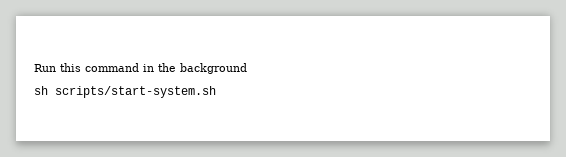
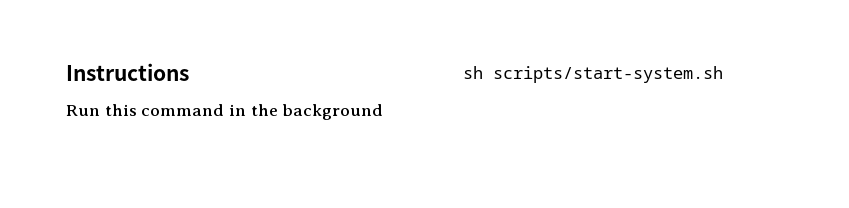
(34, 68) none -> [66,63,189,81] Instructions //

